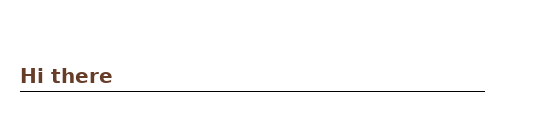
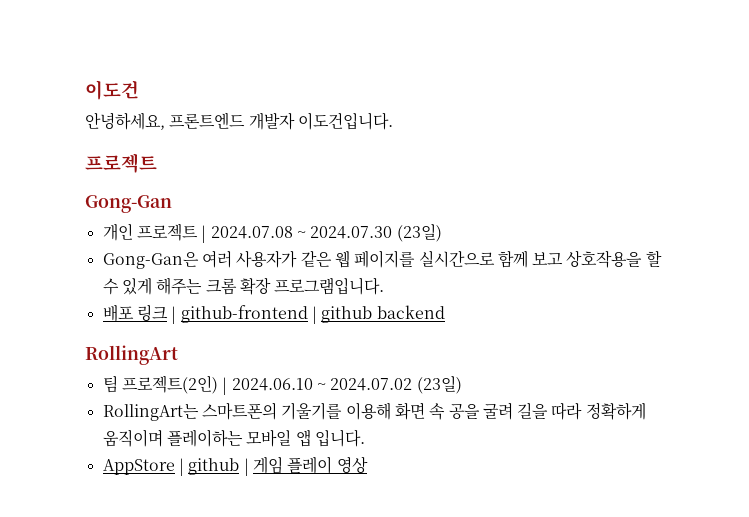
[20,68,113,83] Hi there -> [85,80,139,100] [85,112,393,130] [85,153,157,173] [85,195,172,213] [102,223,442,243] [102,250,662,269] [102,277,385,295] [102,304,445,324] [85,345,178,365] [102,375,462,395] [102,402,646,421] [102,429,365,447] [102,456,368,476] 이도건 // 안녕하세요, 프론트엔드 개발자 이도건입니다. // 프로젝트 // Gong-Gan // 개인 프로젝트 | 2024.07.08 ~ 2024.07.30 (23일) // Gong-Gan은 여러 사용자가 같은 웹 페이지를 실시간으로 함께 보고 상호작용을 할 수 있게 해주는 크롬 확장 프로그램입니다. // 배포 링크 | github-frontend | github backend // RollingArt // 팀 프로젝트(2인) | 2024.06.10 ~ 2024.07.02 (23일) // RollingArt는 스마트폰의 기울기를 이용해 화면 속 공을 굴려 길을 따라 정확하게 움직이며 플레이하는 모바일 앱 입니다. // AppStore | github | 게임 플레이 영상

